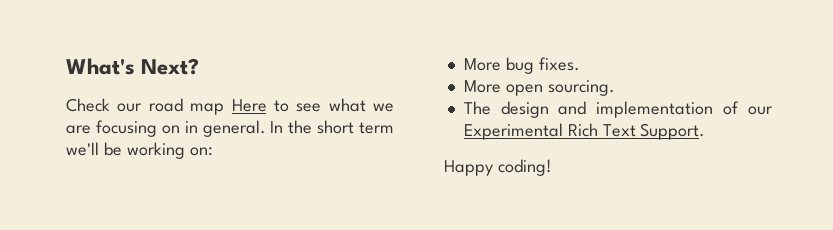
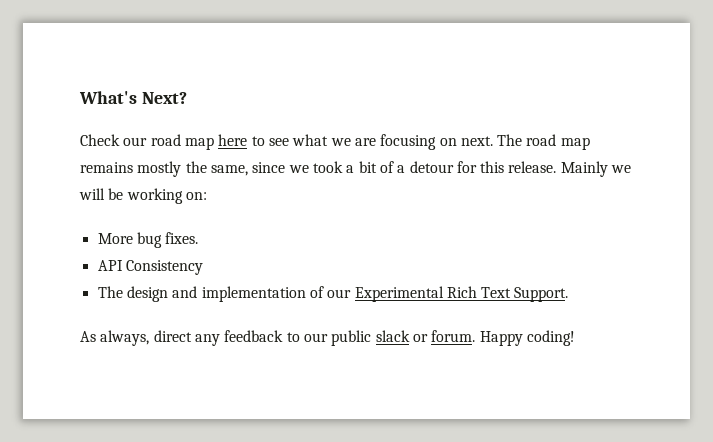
[231,99,267,112] Here -> [218,134,248,146] here
[184,120,394,137] [66,142,99,156] in general. In the short term we'll -> [460,134,590,150] [80,161,632,177] [79,188,105,200] next. The road map remains mostly the same, since we took a bit of a detour for this release. Mainly we will
[463,80,615,96] More open sourcing. -> [97,260,203,275] API Consistency
(706, 131) none -> [80,330,476,346] As always, direct any feedback to our public slack or forum.

